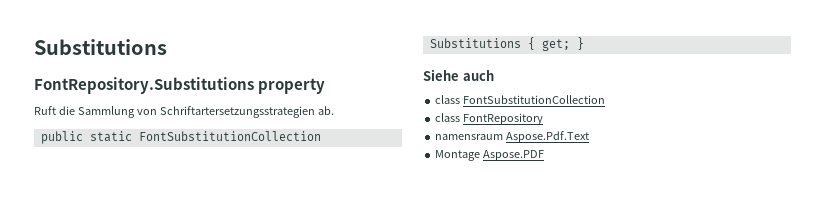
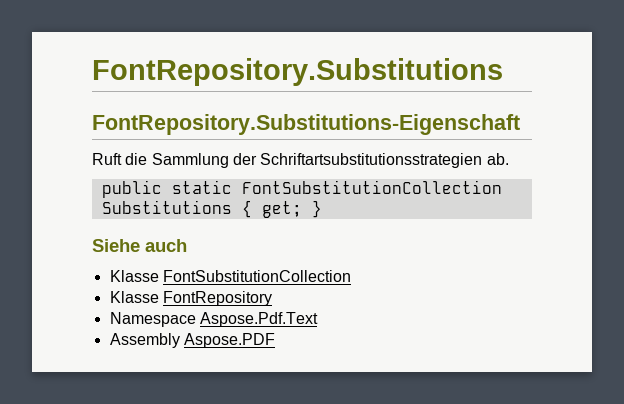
[34,39,167,55] [34,77,326,94] Substitutions // FontRepository.Substitutions property -> [92,58,503,86] [92,114,520,135] FontRepository.Substitutions // FontRepository.Substitutions-Eigenschaft
[136,106,315,118] von Schriftartersetzungsstrategien -> [232,153,483,168] der Schriftartsubstitutionsstrategien
[435,95,461,104] class -> [109,270,159,282] Klasse
[435,113,461,122] class -> [109,291,159,303] Klasse
[435,134,504,140] namensraum -> [109,312,196,327] Namespace
[435,150,481,161] Montage -> [109,333,180,348] Assembly

